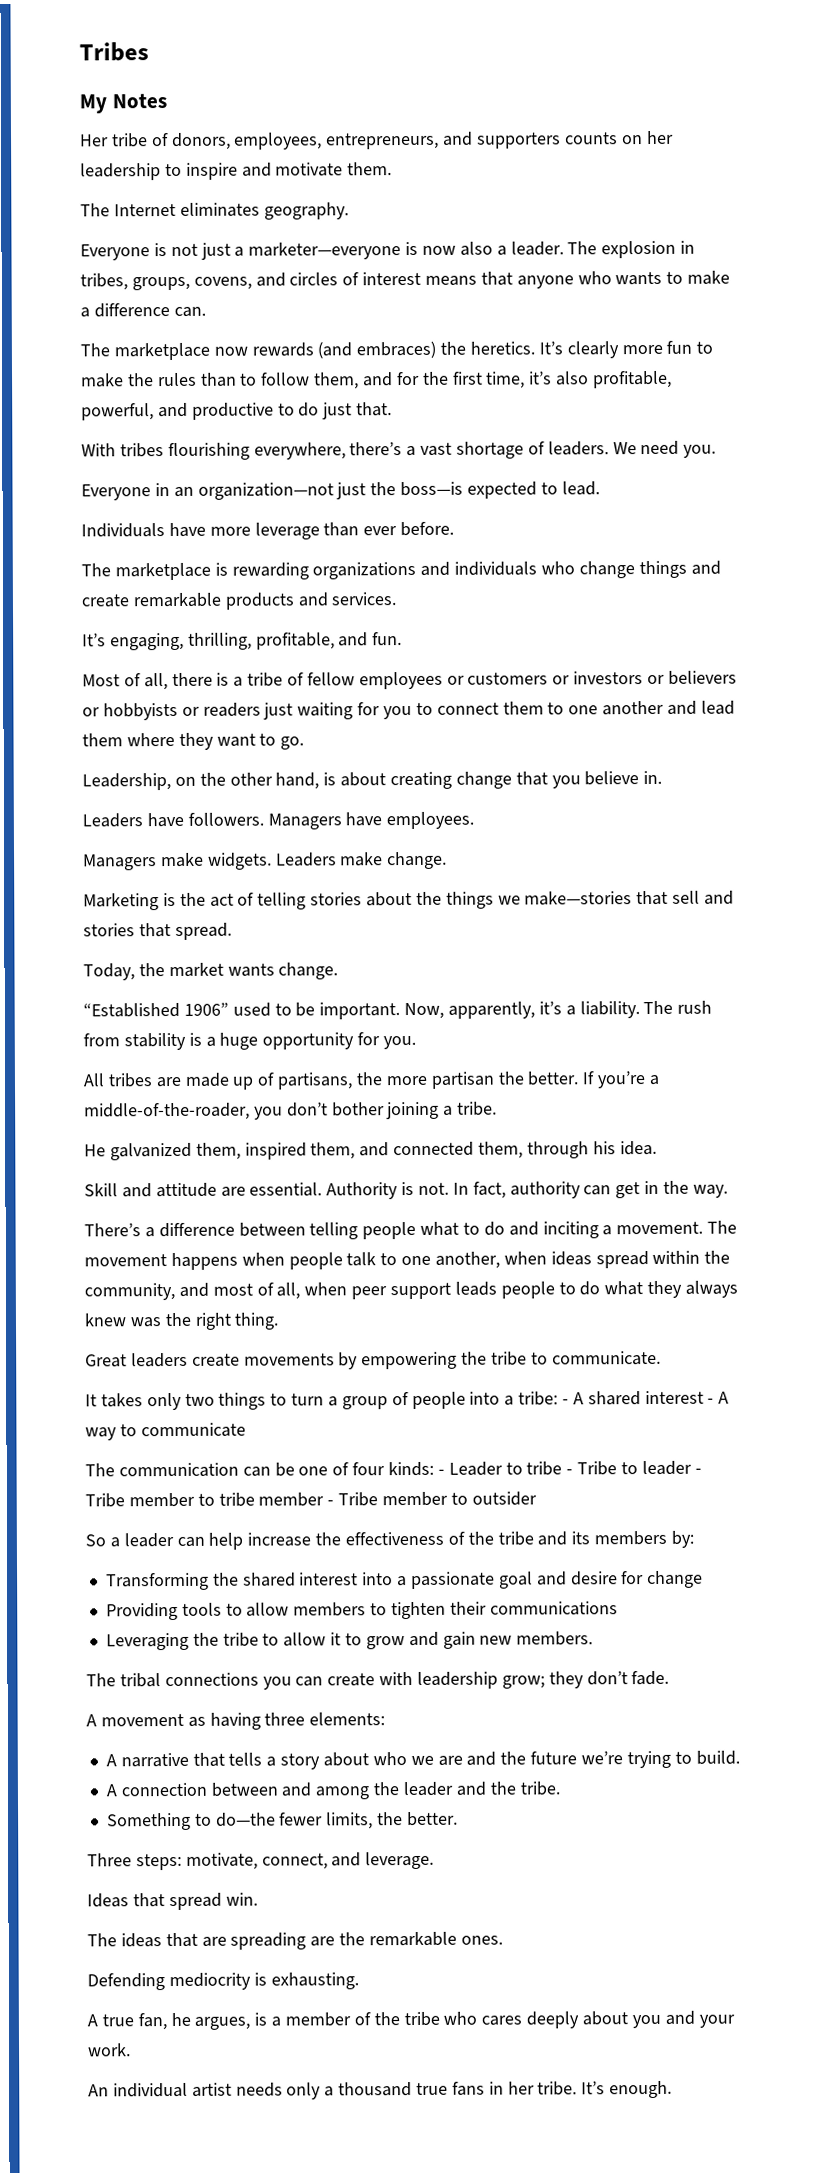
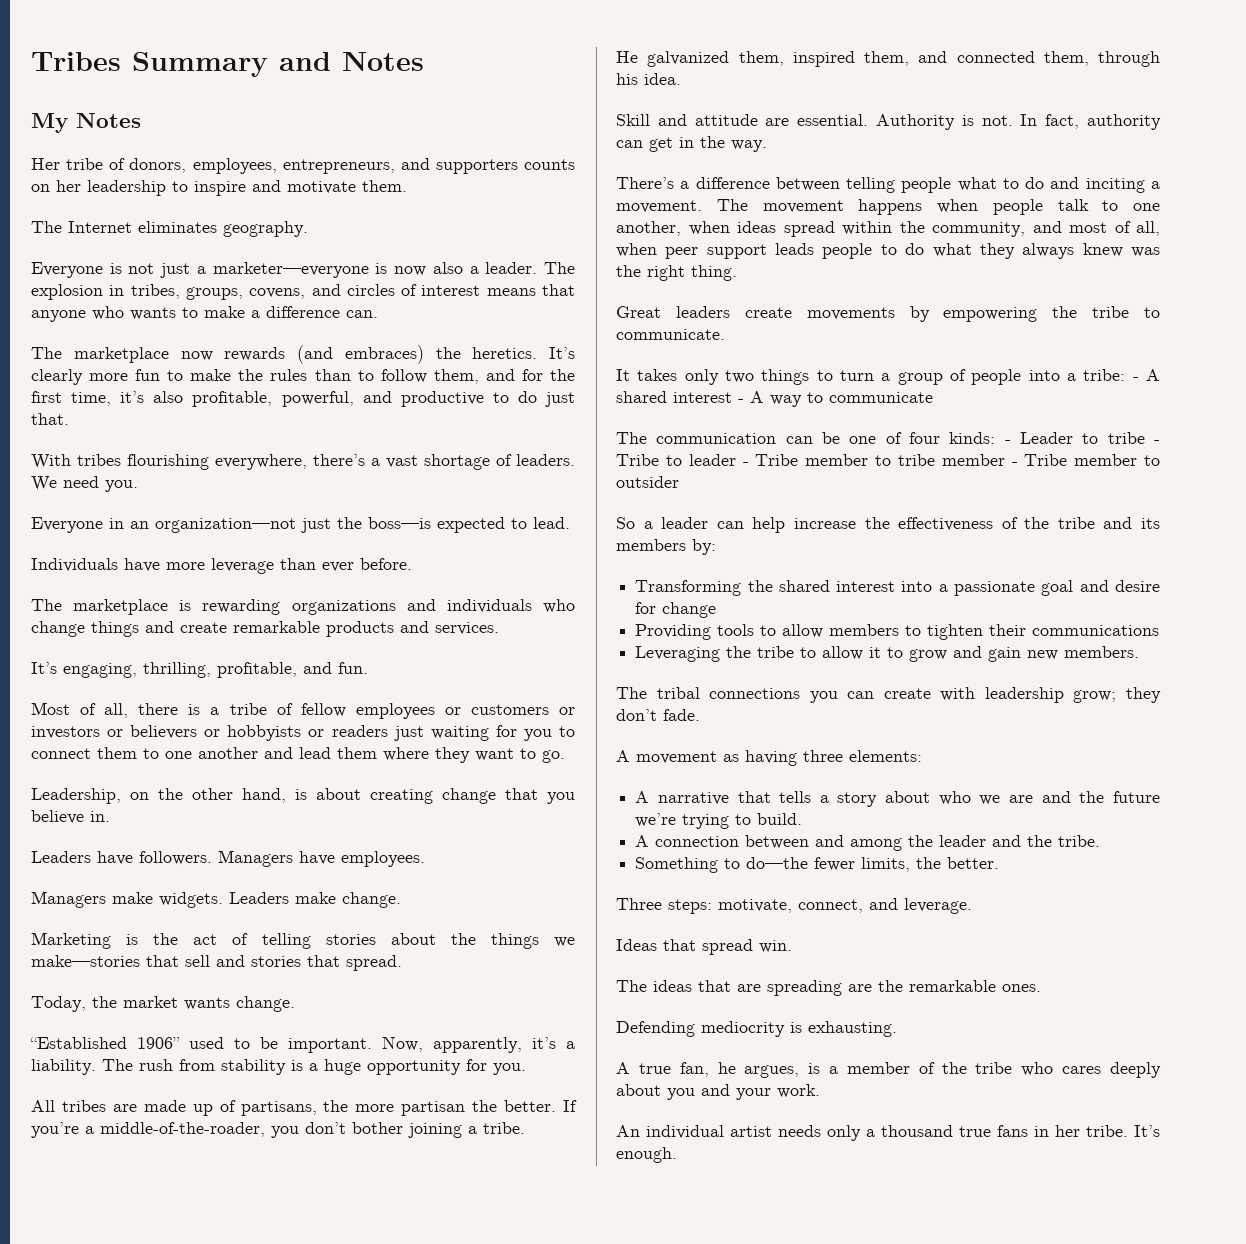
(149, 52) none -> [132,52,424,77] Summary and Notes

